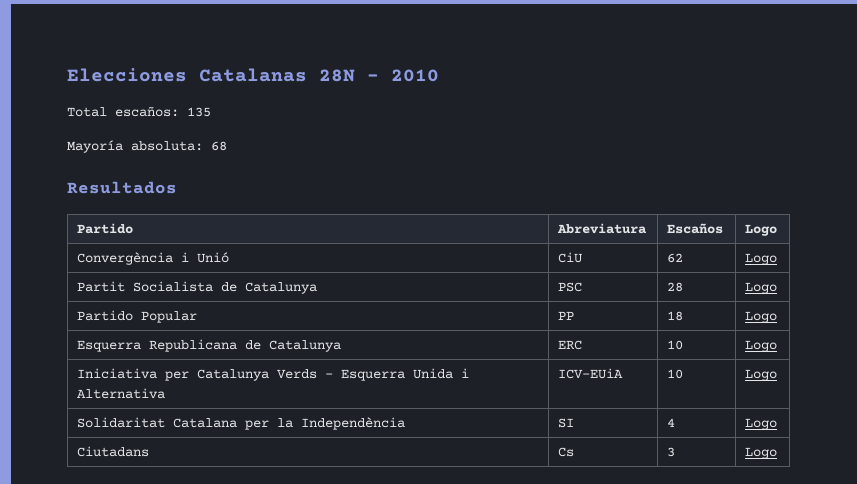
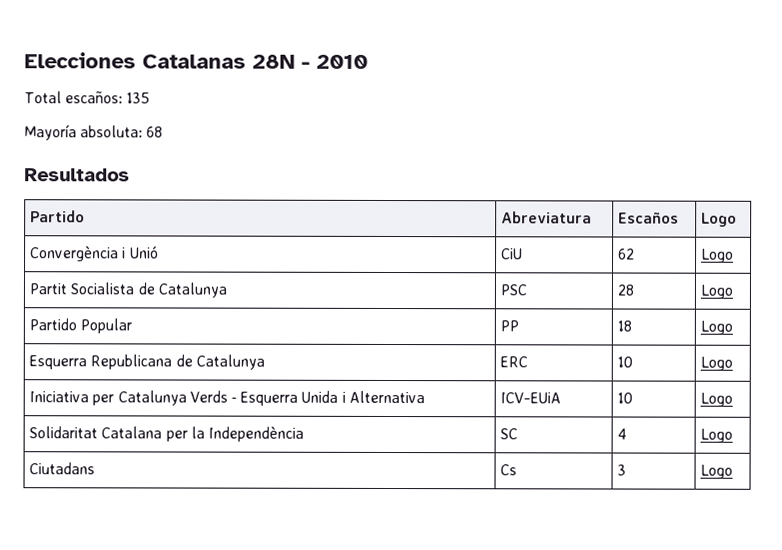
[558,418,575,428] SI -> [500,428,519,440] SC

